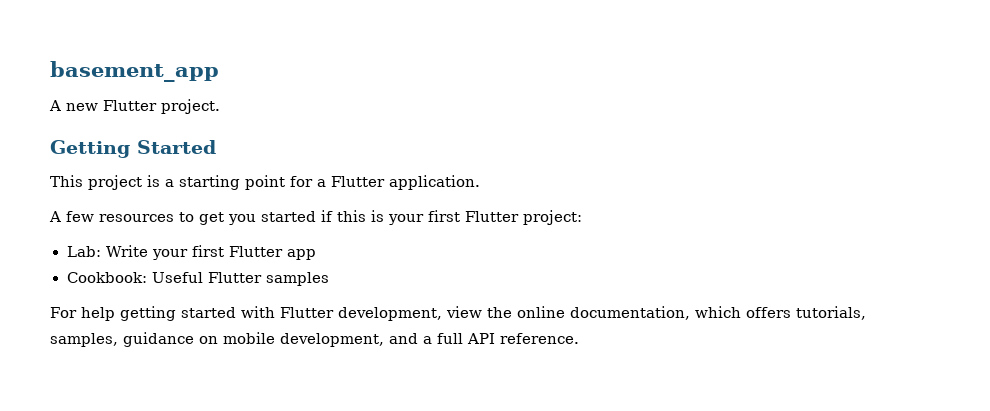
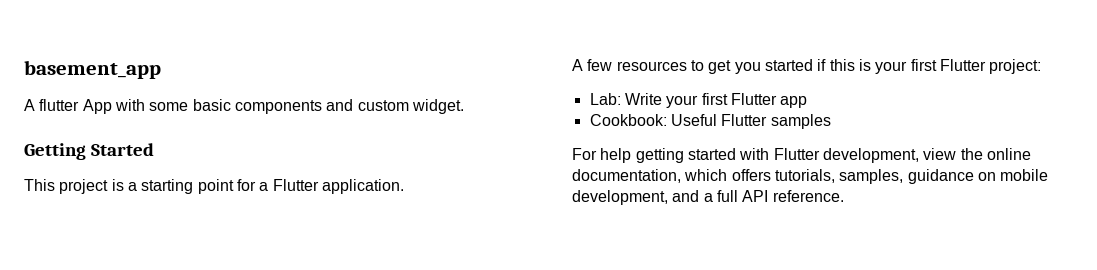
[66,99,220,114] new Flutter project. -> [39,99,464,114] flutter App with some basic components and custom widget.

